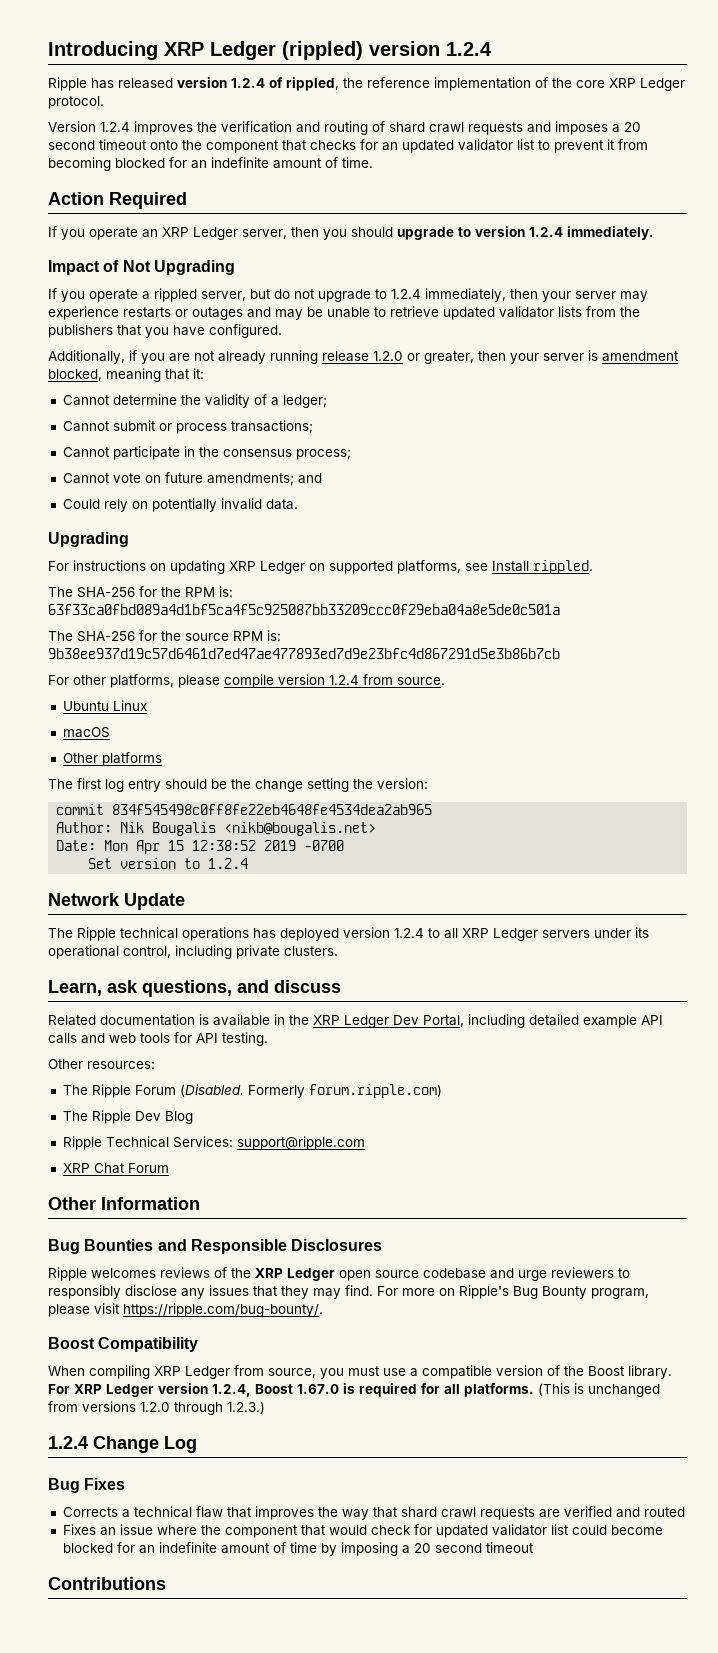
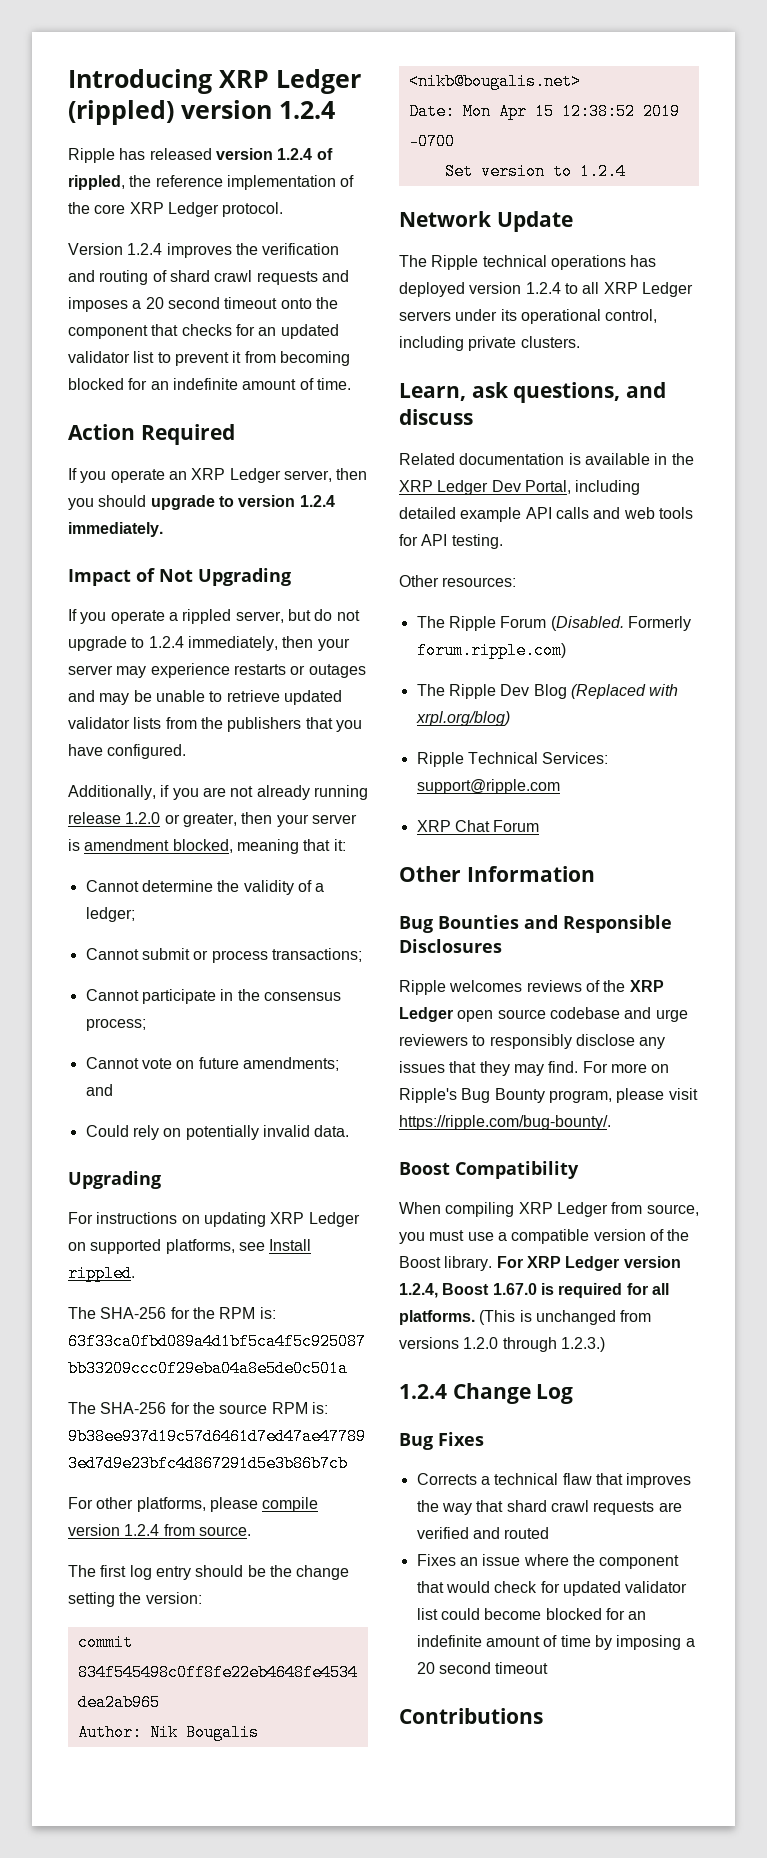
[62,700,147,711] [62,727,110,738] [62,752,162,766] // Ubuntu Linux // macOS // Other platforms -> (251, 1531) none
(193, 1117) none -> [570,684,679,699] [415,711,510,726] (Replaced with xrpl.org/blog)

